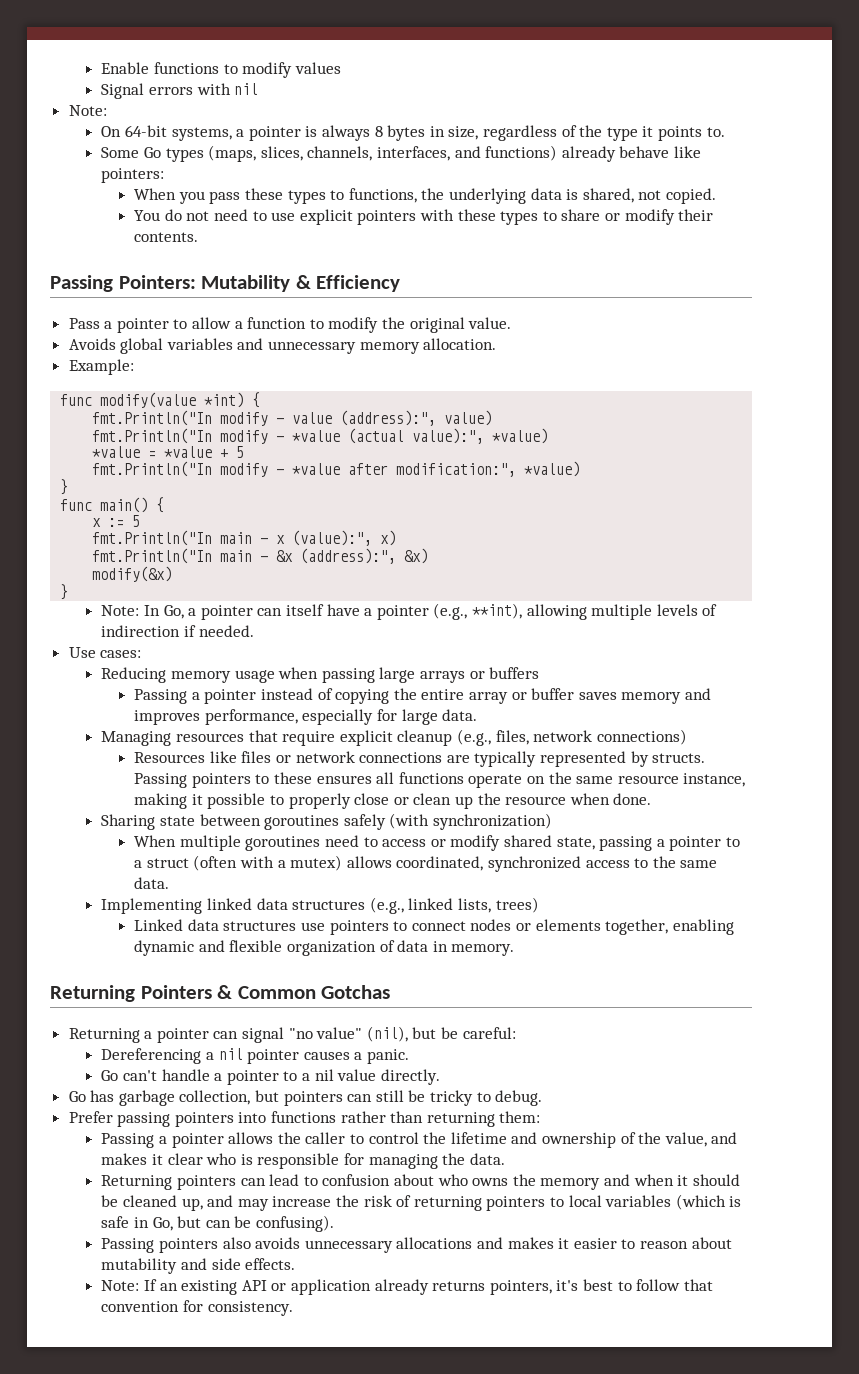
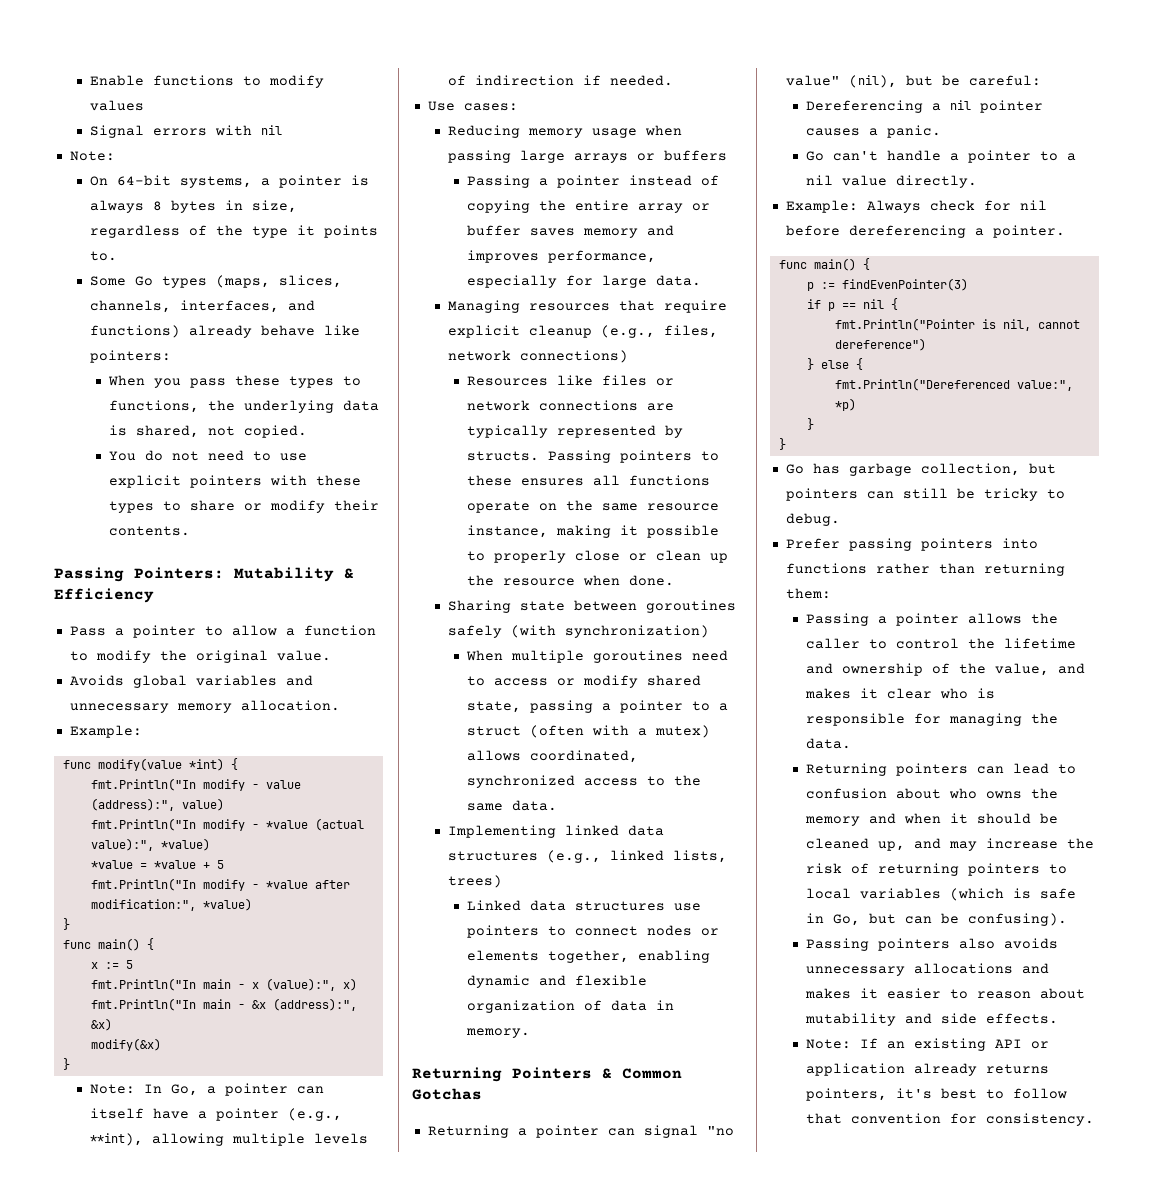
(440, 1077) none -> [785,200,1047,213] [785,225,1065,238] [778,258,870,271] [806,278,968,291] [806,298,898,311] [834,318,1080,331] [834,338,926,351] [806,358,863,370] [834,378,1073,391] [834,398,856,411] [806,418,814,430] [778,438,786,450] // Example: Always check for nil before dereferencing a pointer. // func main() { // p := findEvenPointer(3) // if p == nil { // fmt.Println("Pointer is nil, cannot dereference") // } else { // fmt.Println("Dereferenced value:", *p) // } // }

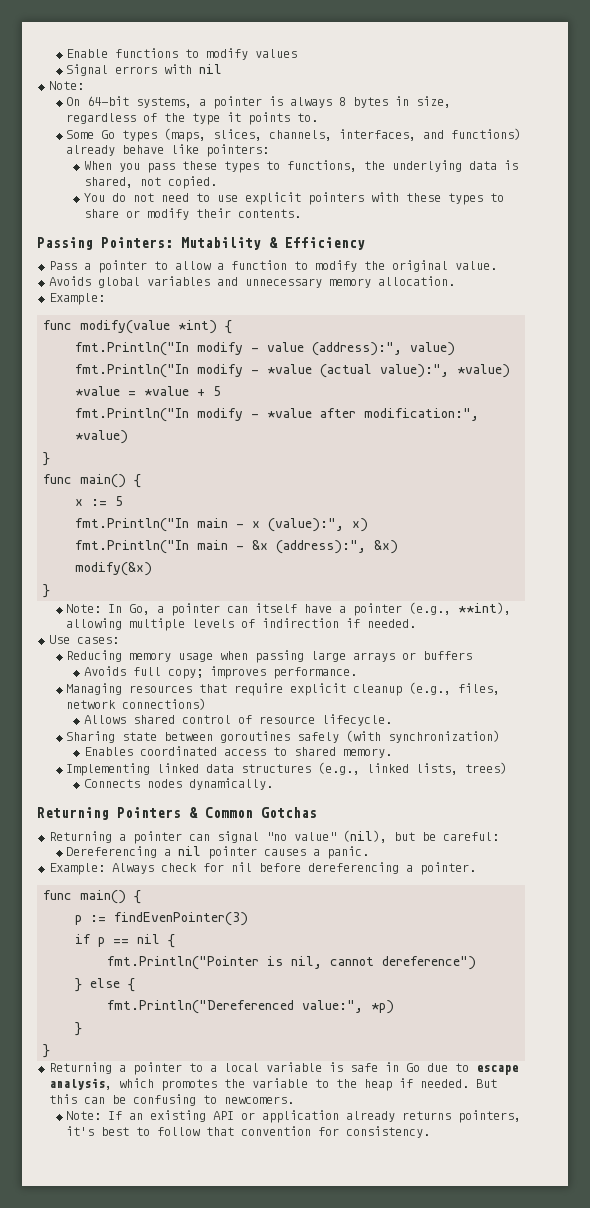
[467,175,720,188] [467,200,711,213] [467,225,675,238] [467,250,657,263] [467,275,702,288] Passing a pointer instead of copying the entire array or buffer saves memory and improves performance, especially for large data. -> [83,666,357,679] Avoids full copy; improves performance.
[467,375,675,386] [467,400,675,411] [467,425,684,438] [467,450,720,463] [467,475,711,486] [467,500,720,513] [467,525,720,538] [467,550,729,563] [467,575,675,586] Resources like files or network connections are typically represented by structs. Passing pointers to these ensures all functions operate on the same resource instance, making it possible to properly close or clean up the resource when done. -> [83,714,392,726] Allows shared control of resource lifecycle.
[466,650,729,663] [467,675,702,688] [467,700,729,713] [467,725,711,738] [467,750,639,763] [467,775,702,788] [467,800,558,811] When multiple goroutines need to access or modify shared state, passing a pointer to a struct (often with a mutex) allows coordinated, synchronized access to the same data. -> [83,746,392,758] Enables coordinated access to shared memory.
[467,900,702,911] [467,925,720,938] [467,950,711,963] [467,975,648,988] [467,1000,675,1013] [466,1028,531,1038] Linked data structures use pointers to connect nodes or elements together, enabling dynamic and flexible organization of data in memory. -> [83,778,273,790] Connects nodes dynamically.
[805,150,1076,163] [805,175,977,188] // Go can't handle a pointer to a nil value directly. -> (370, 852) none
[785,463,1056,476] [785,488,1065,501] [785,513,840,526] [785,538,1038,551] [785,563,1065,576] [785,588,831,599] [805,613,1058,626] [805,638,1076,649] [805,663,1085,676] [804,688,995,699] [805,713,1058,726] [805,738,851,749] [805,763,1076,776] [805,788,1058,799] [804,813,1058,826] [805,838,1094,851] [805,863,1067,876] [805,888,1076,901] [805,913,1067,926] [805,938,1058,951] [805,963,1049,976] [804,988,1085,999] [804,1013,1058,1026] Go has garbage collection, but pointers can still be tricky to debug. // Prefer passing pointers into functions rather than returning them: // Passing a pointer allows the caller to control the lifetime and ownership of the value, and makes it clear who is responsible for managing the data. // Returning pointers can lead to confusion about who owns the memory and when it should be cleaned up, and may increase the risk of returning pointers to local variables (which is safe in Go, but can be confusing). // Passing pointers also avoids unnecessary allocations and makes it easier to reason about mutability and side effects. -> [48,1062,518,1075] [48,1078,497,1091] [48,1094,294,1106] Returning a pointer to a local variable is safe in Go due to escape analysis, which promotes the variable to the heap if needed. But this can be confusing to newcomers.

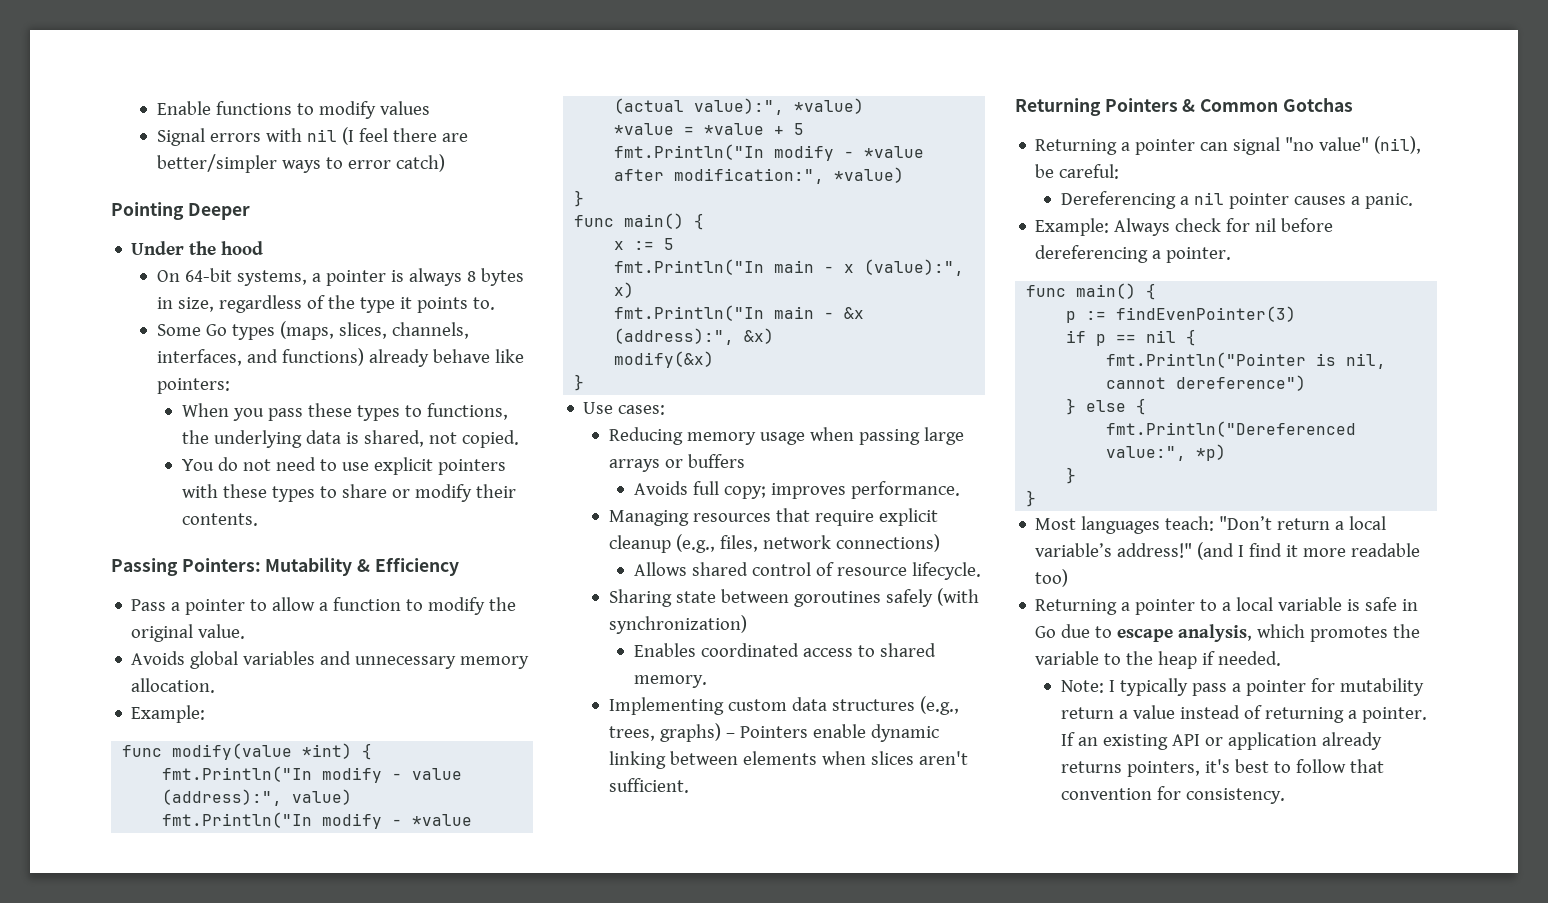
[48,81,84,90] // Note: -> [341,127,468,145] [156,154,445,173] [111,202,250,220] [131,241,264,255] (I feel there are better/simpler ways to error catch) // Pointing Deeper // Under the hood
[66,602,512,616] [66,618,417,631] // Note: In Go, a pointer can itself have a pointer (e.g., **int), allowing multiple levels of indirection if needed. -> (585, 382) none
[157,763,200,773] linked -> [727,699,787,711] custom
[367,762,508,775] [83,778,273,790] linked lists, trees) // Connects nodes dynamically. -> [608,723,939,742] [608,751,968,769] [608,778,689,793] trees, graphs) – Pointers enable dynamic linking between elements when slices aren't sufficient.
[393,832,415,841] but -> (1422, 145) none
(51, 1051) none -> [1035,516,1387,534] [1035,542,1421,560] [1035,569,1069,587] // Most languages teach: "Don’t return a local variable’s address!" (and I find it more readable too)
[475,1079,497,1088] [48,1094,294,1106] [66,1111,102,1120] But this can be confusing to newcomers. // Note: -> [1060,678,1424,696] [1060,705,1427,723] // Note: I typically pass a pointer for mutability return a value instead of returning a pointer.

